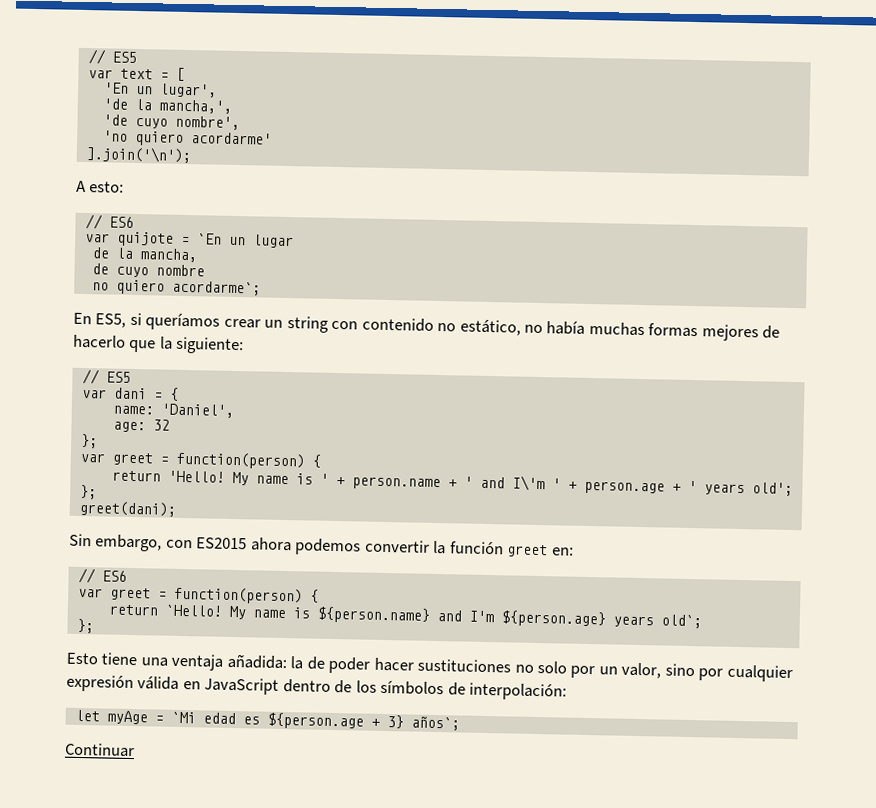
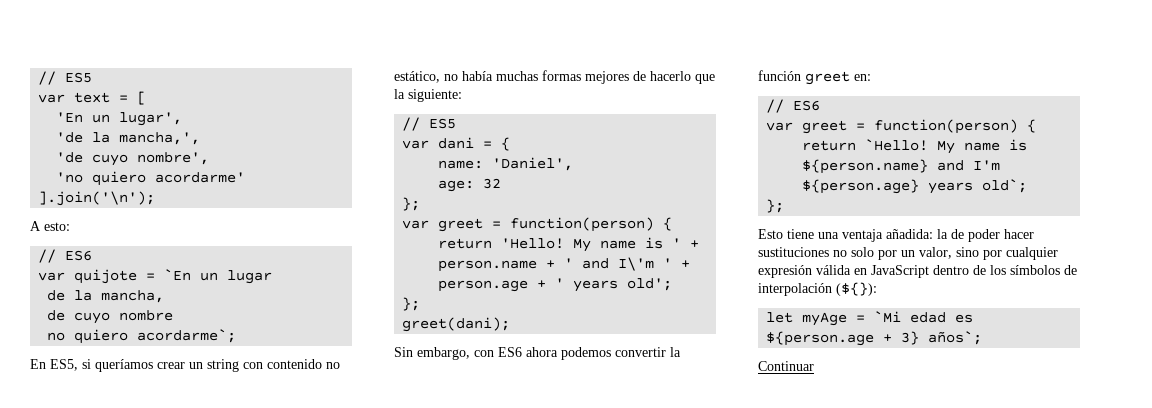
[196,537,248,550] ES2015 -> [498,347,522,357] ES6
[469,682,568,701] interpolación: -> [758,282,877,296] interpolación (${}):

